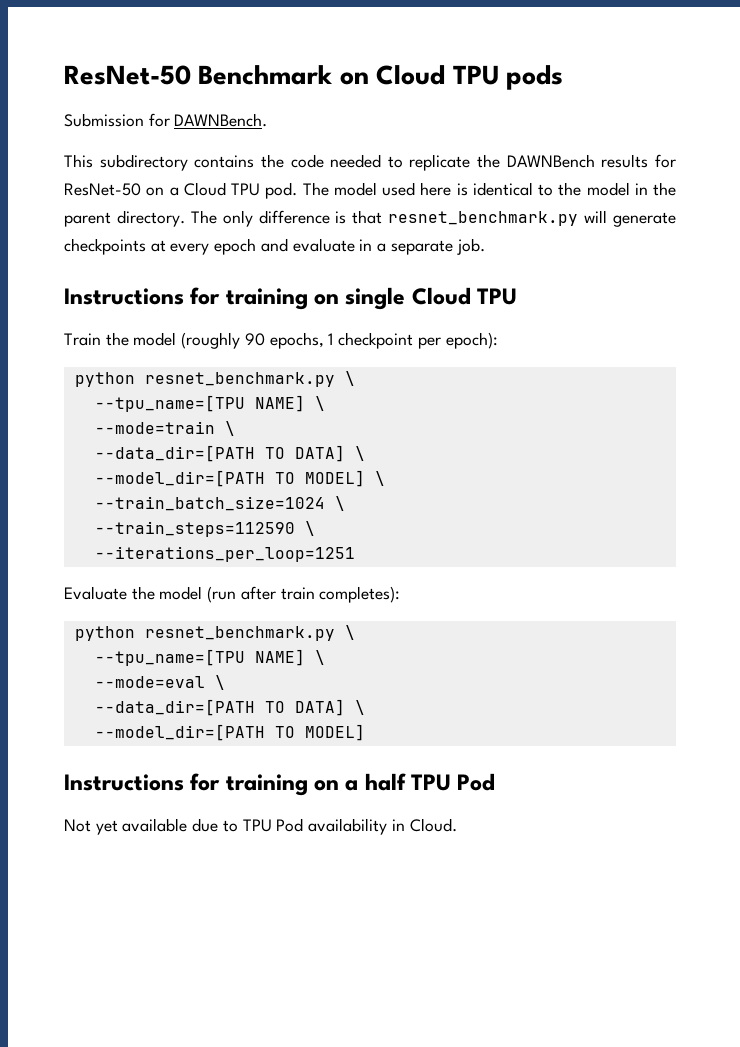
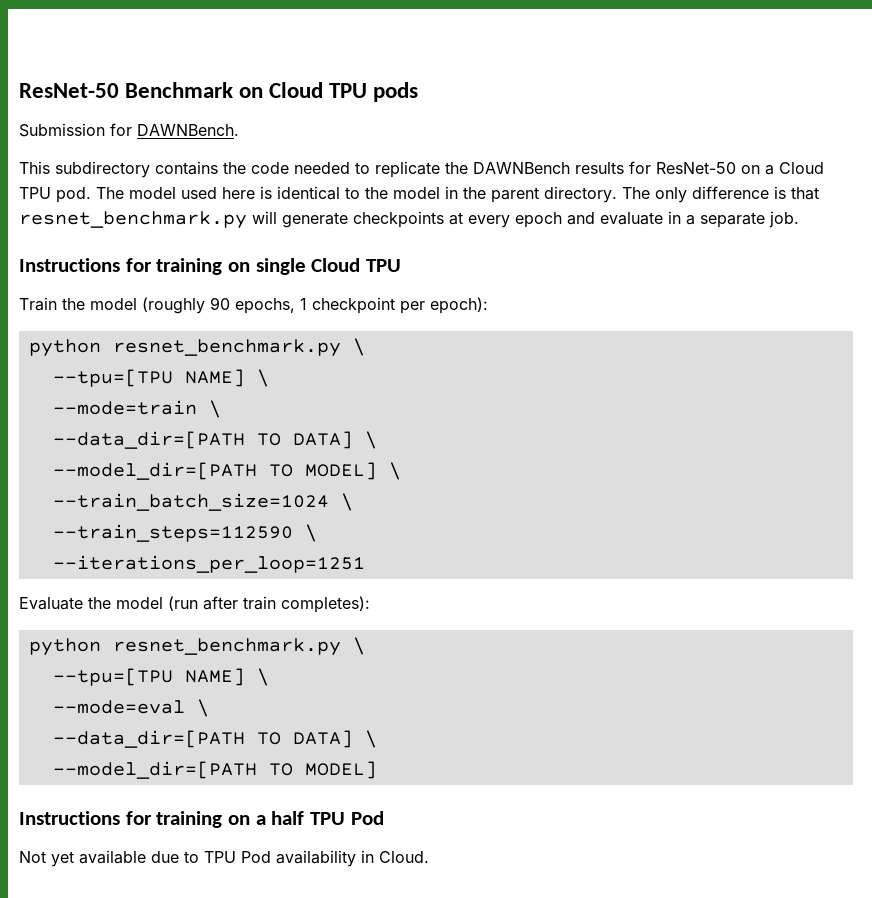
[94,395,245,412] --tpu_name=[TPU -> [52,369,173,387] --tpu=[TPU
[94,649,245,666] --tpu_name=[TPU -> [52,668,173,686] --tpu=[TPU

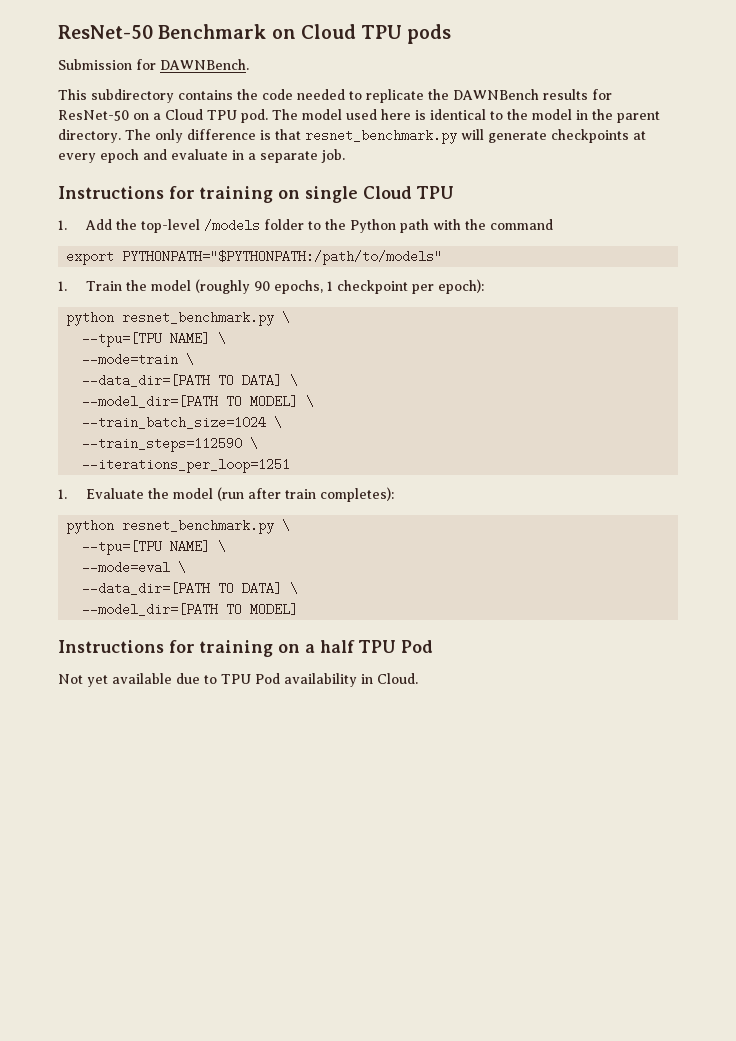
(402, 265) none -> [58,219,553,233] [66,250,443,265] [58,281,67,291] 1. Add the top-level /models folder to the Python path with the command // export PYTHONPATH="$PYTHONPATH:/path/to/models" // 1.
(365, 564) none -> [58,489,67,499] 1.

